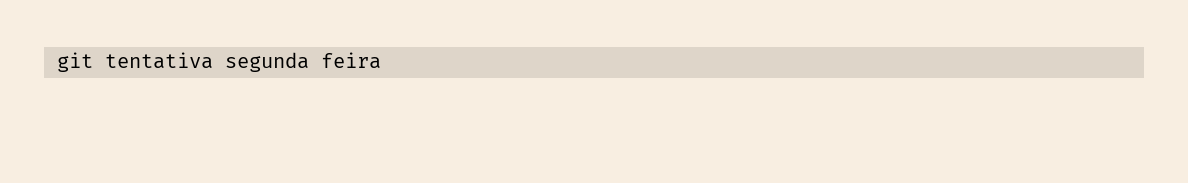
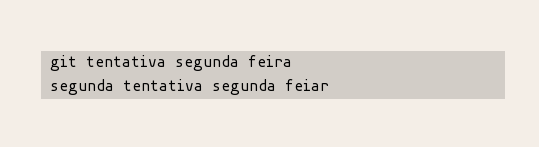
(381, 60) none -> [49,79,329,95] // segunda tentativa segunda feiar

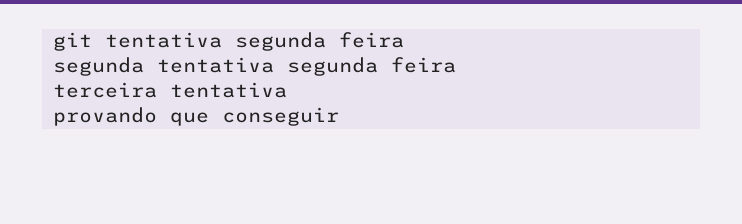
[284,79,329,91] feiar -> [391,57,457,73] [53,82,288,98] [53,107,340,126] feira // terceira tentativa // provando que conseguir

